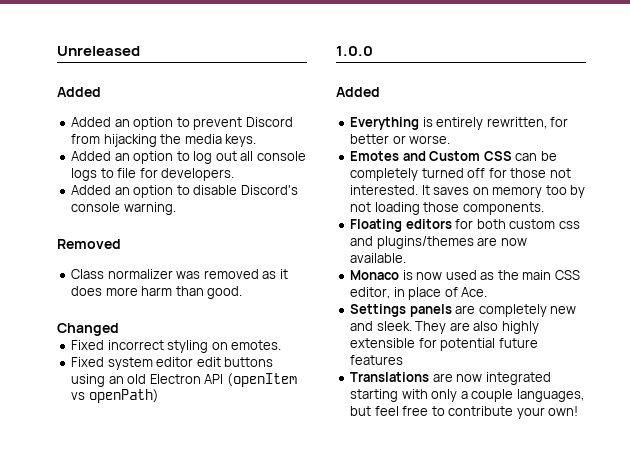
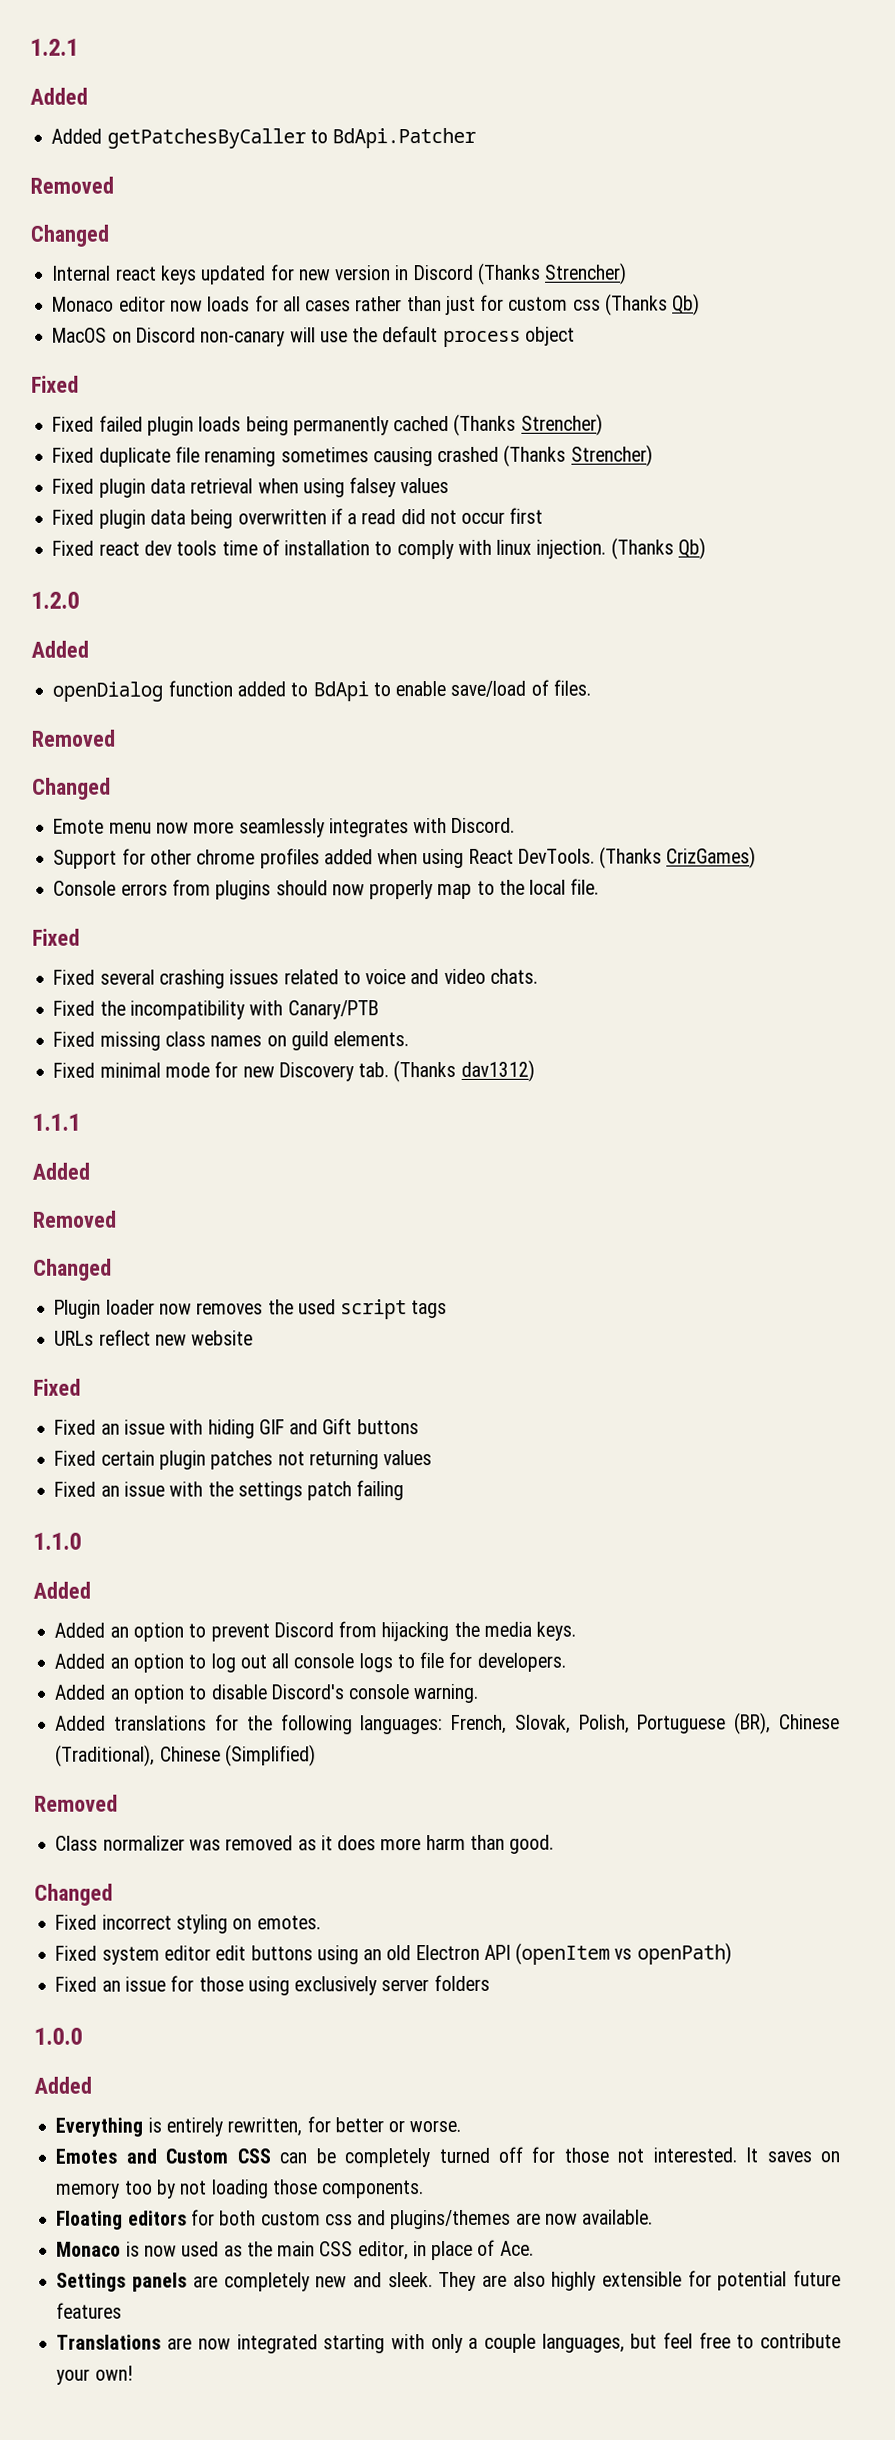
[57,46,140,56] Unreleased -> [30,38,79,56] [30,87,88,105] [51,127,477,149] [30,176,114,194] [30,224,109,247] [52,262,628,285] [52,293,701,316] [52,326,575,348] [31,375,79,393] [52,413,603,436] [52,444,653,467] [52,477,450,498] [52,507,544,529] [52,537,706,560] [31,591,80,609] [31,640,89,658] [52,679,591,702] [31,729,116,747] [32,777,111,800] [53,817,516,838] [53,846,757,869] [53,878,600,900] [32,928,80,946] [53,968,538,989] [53,1000,379,1020] [53,1031,410,1051] [53,1059,535,1083] [32,1113,81,1131] [32,1162,90,1180] [32,1210,117,1228] [33,1258,112,1281] [54,1299,448,1320] [54,1329,254,1346] [33,1378,81,1396] [54,1418,419,1439] [54,1450,433,1470] [54,1480,405,1501] [33,1532,82,1550] 1.2.1 // Added // Added getPatchesByCaller to BdApi.Patcher // Removed // Changed // Internal react keys updated for new version in Discord (Thanks Strencher) // Monaco editor now loads for all cases rather than just for custom css (Thanks Qb) // MacOS on Discord non-canary will use the default process object // Fixed // Fixed failed plugin loads being permanently cached (Thanks Strencher) // Fixed duplicate file renaming sometimes causing crashed (Thanks Strencher) // Fixed plugin data retrieval when using falsey values // Fixed plugin data being overwritten if a read did not occur first // Fixed react dev tools time of installation to comply with linux injection. (Thanks Qb) // 1.2.0 // Added // openDialog function added to BdApi to enable save/load of files. // Removed // Changed // Emote menu now more seamlessly integrates with Discord. // Support for other chrome profiles added when using React DevTools. (Thanks CrizGames) // Console errors from plugins should now properly map to the local file. // Fixed // Fixed several crashing issues related to voice and video chats. // Fixed the incompatibility with Canary/PTB // Fixed missing class names on guild elements. // Fixed minimal mode for new Discovery tab. (Thanks dav1312) // 1.1.1 // Added // Removed // Changed // Plugin loader now removes the used script tags // URLs reflect new website // Fixed // Fixed an issue with hiding GIF and Gift buttons // Fixed certain plugin patches not returning values // Fixed an issue with the settings patch failing // 1.1.0
(176, 208) none -> [55,1712,840,1735] [55,1744,316,1767] // Added translations for the following languages: French, Slovak, Polish, Portuguese (BR), Chinese (Traditional), Chinese (Simplified)
(159, 396) none -> [55,1974,490,1996] // Fixed an issue for those using exclusively server folders

